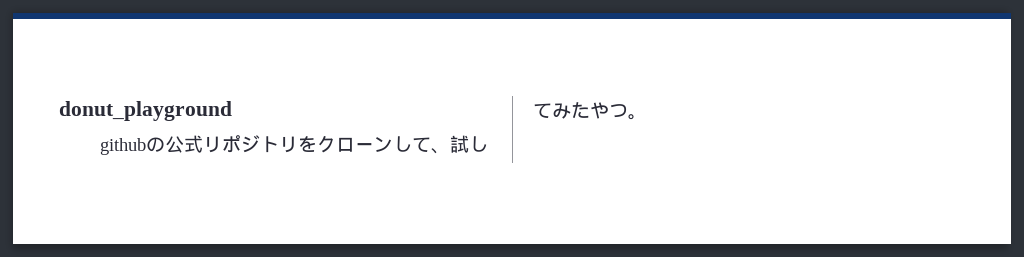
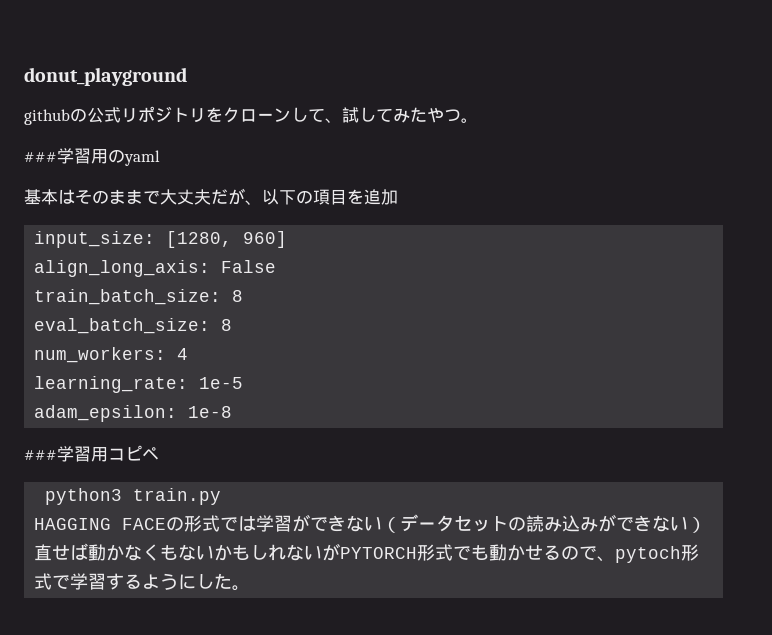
(647, 117) none -> [24,148,160,166] [24,188,398,205] [34,231,288,248] [34,260,277,277] [34,289,244,305] [34,318,233,334] [34,347,189,363] [34,376,244,393] [34,405,233,422] [24,445,159,462] [45,488,222,505] [34,514,707,533] [34,543,700,563] [34,573,251,591] // ###学習用のyaml // 基本はそのままで大丈夫だが、以下の項目を追加 // input_size: [1280, 960] // align_long_axis: False // train_batch_size: 8 // eval_batch_size: 8 // num_workers: 4 // learning_rate: 1e-5 // adam_epsilon: 1e-8 // ###学習用コピペ // python3 train.py // HAGGING FACEの形式では学習ができない（データセットの読み込みができない）直せば動かなくもないかもしれないがPYTORCH形式でも動かせるので、pytoch形式で学習するようにした。

